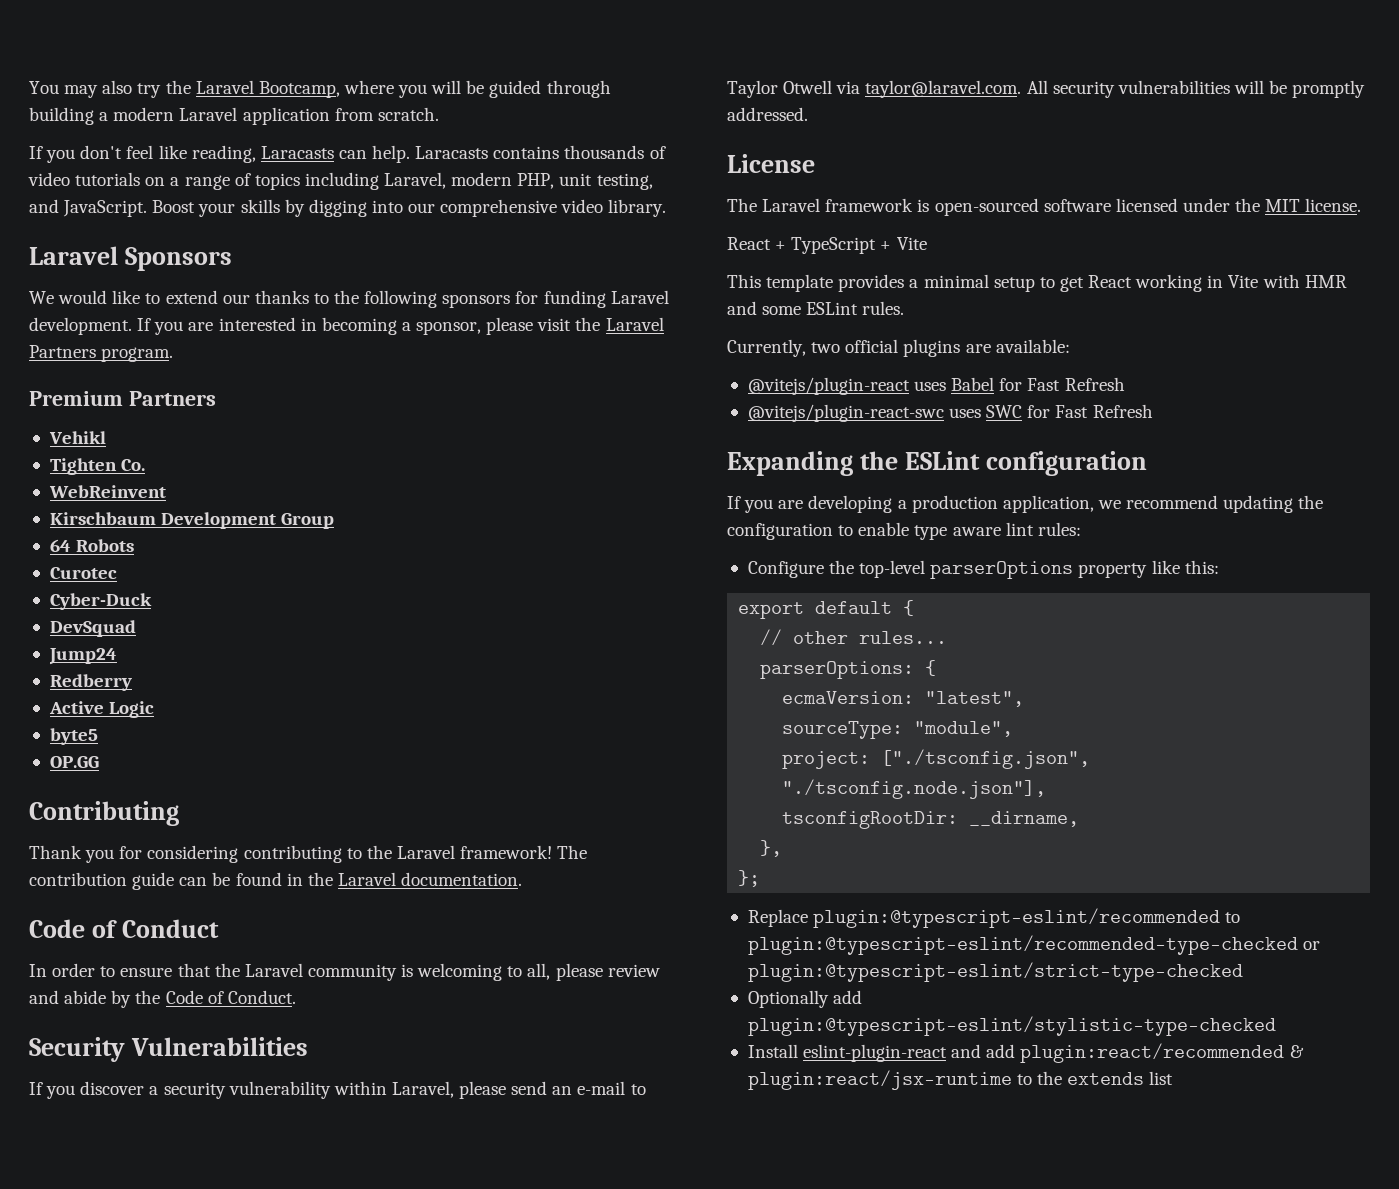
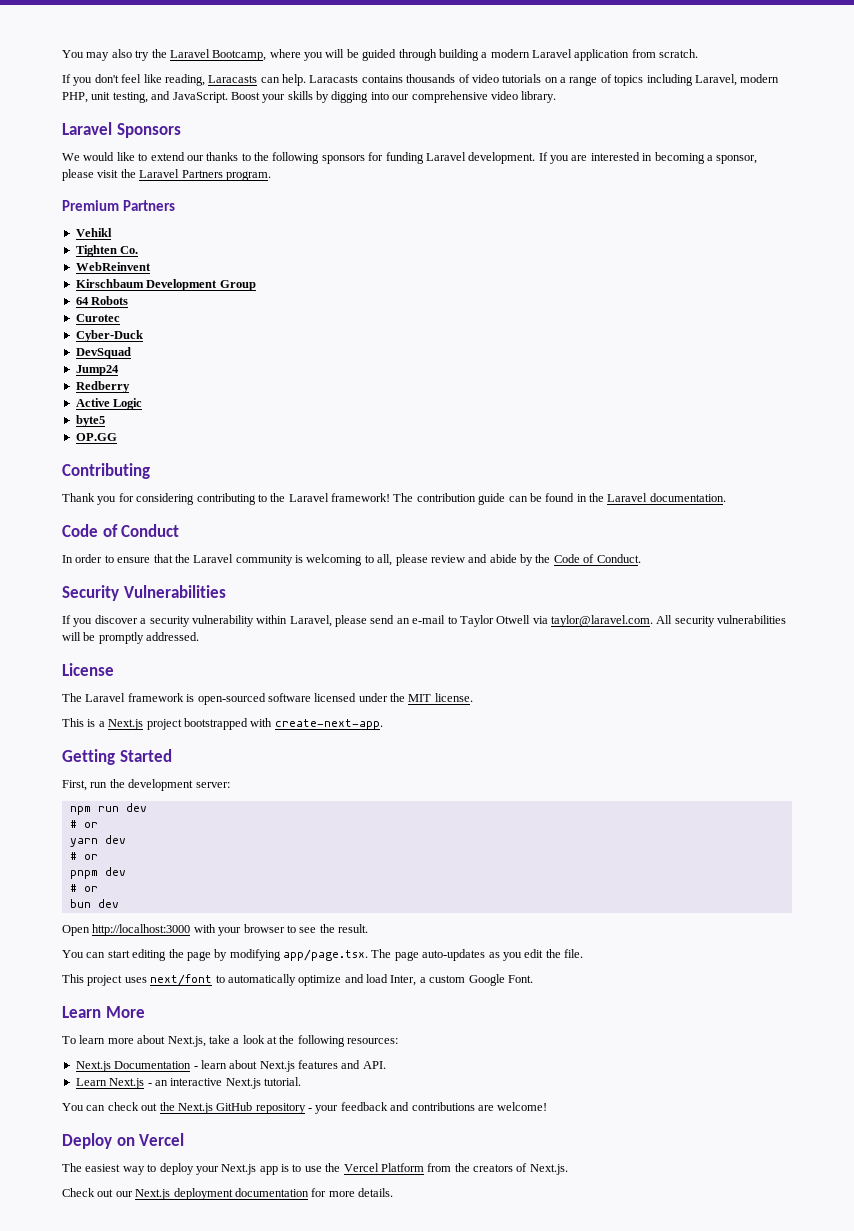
[727,237,927,254] [727,274,1347,292] [727,301,905,315] [727,339,1070,357] [747,377,1125,395] [747,404,1153,422] [727,451,1147,476] [727,495,1324,513] [727,522,1081,540] [747,560,1219,579] [738,600,915,619] [760,629,948,646] [760,660,937,679] [782,691,1025,707] [782,721,1014,739] [782,749,1091,769] [782,779,1047,799] [782,811,1080,829] [760,840,783,857] [738,870,761,887] [747,908,1241,928] [747,935,1321,955] [747,962,1243,982] [747,990,863,1008] [747,1016,1276,1036] [747,1043,1304,1063] [747,1070,1174,1090] React + TypeScript + Vite // This template provides a minimal setup to get React working in Vite with HMR and some ESLint rules. // Currently, two official plugins are available: // @vitejs/plugin-react uses Babel for Fast Refresh // @vitejs/plugin-react-swc uses SWC for Fast Refresh // Expanding the ESLint configuration // If you are developing a production application, we recommend updating the configuration to enable type aware lint rules: // Configure the top-level parserOptions property like this: // export default { // // other rules... // parserOptions: { // ecmaVersion: "latest", // sourceType: "module", // project: ["./tsconfig.json", "./tsconfig.node.json"], // tsconfigRootDir: __dirname, // }, // }; // Replace plugin:@typescript-eslint/recommended to plugin:@typescript-eslint/recommended-type-checked or plugin:@typescript-eslint/strict-type-checked // Optionally add plugin:@typescript-eslint/stylistic-type-checked // Install eslint-plugin-react and add plugin:react/recommended & plugin:react/jsx-runtime to the extends list -> [62,718,383,730] [62,749,172,765] [62,779,230,791] [69,803,147,815] [69,820,98,828] [69,835,126,847] [69,852,98,860] [69,867,126,879] [69,884,98,892] [69,899,119,908] [62,924,368,936] [62,949,583,961] [62,974,533,986] [62,1006,145,1018] [62,1035,399,1047] [75,1060,386,1072] [75,1077,301,1089] [62,1102,548,1114] [62,1133,185,1149] [62,1163,568,1175] [62,1188,393,1200] This is a Next.js project bootstrapped with create-next-app. // Getting Started // First, run the development server: // npm run dev // # or // yarn dev // # or // pnpm dev // # or // bun dev // Open http://localhost:3000 with your browser to see the result. // You can start editing the page by modifying app/page.tsx. The page auto-updates as you edit the file. // This project uses next/font to automatically optimize and load Inter, a custom Google Font. // Learn More // To learn more about Next.js, take a look at the following resources: // Next.js Documentation - learn about Next.js features and API. // Learn Next.js - an interactive Next.js tutorial. // You can check out the Next.js GitHub repository - your feedback and contributions are welcome! // Deploy on Vercel // The easiest way to deploy your Next.js app is to use the Vercel Platform from the creators of Next.js. // Check out our Next.js deployment documentation for more details.

